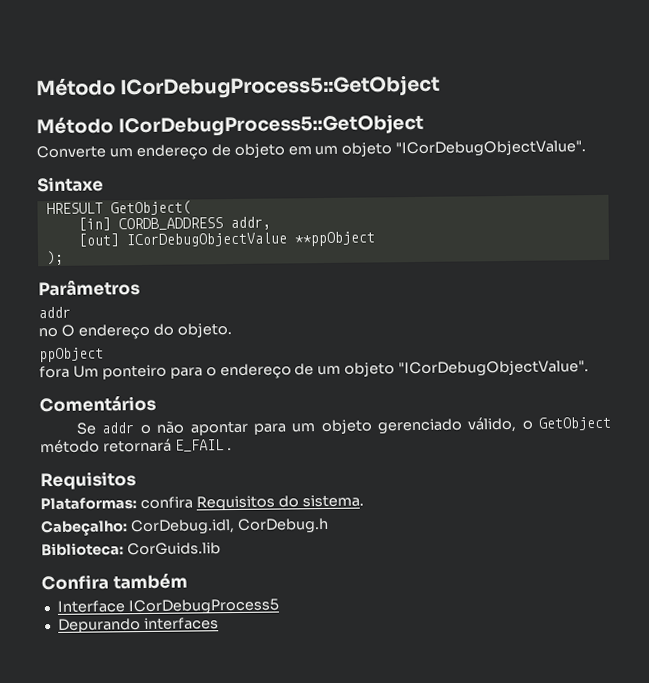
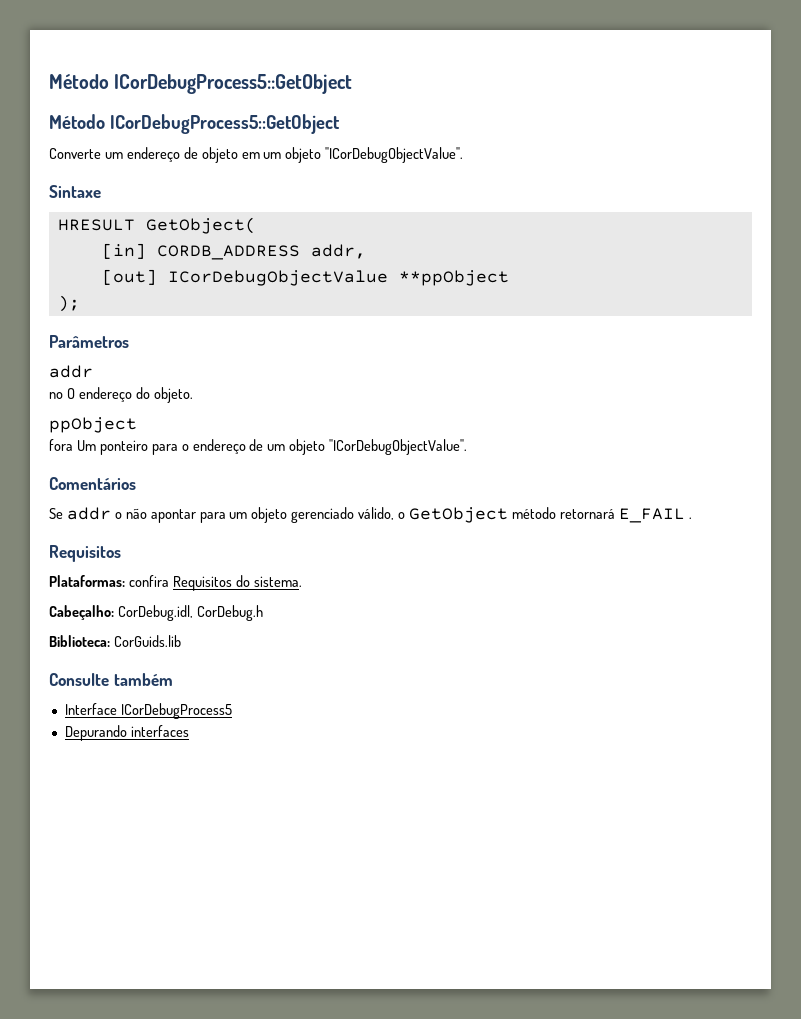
[41,574,109,591] Confira -> [49,673,109,686] Consulte

